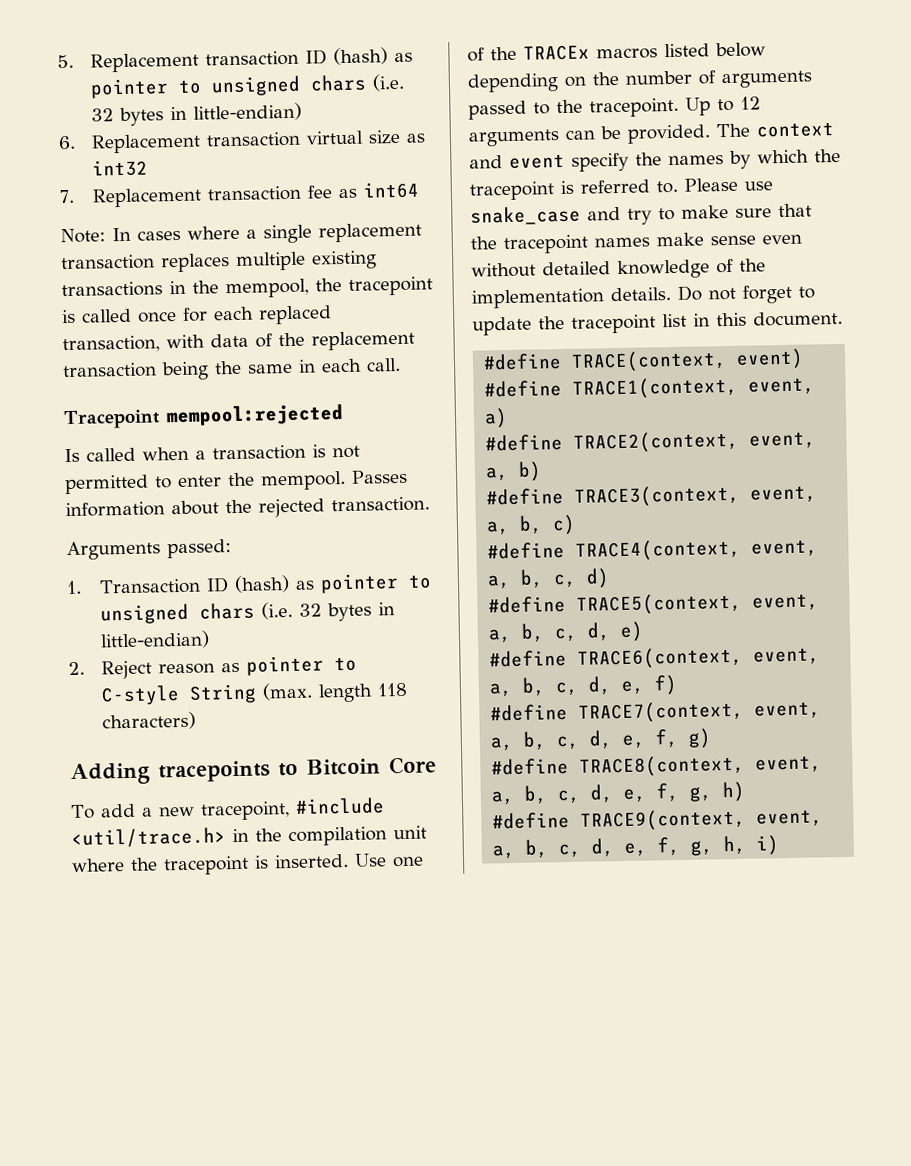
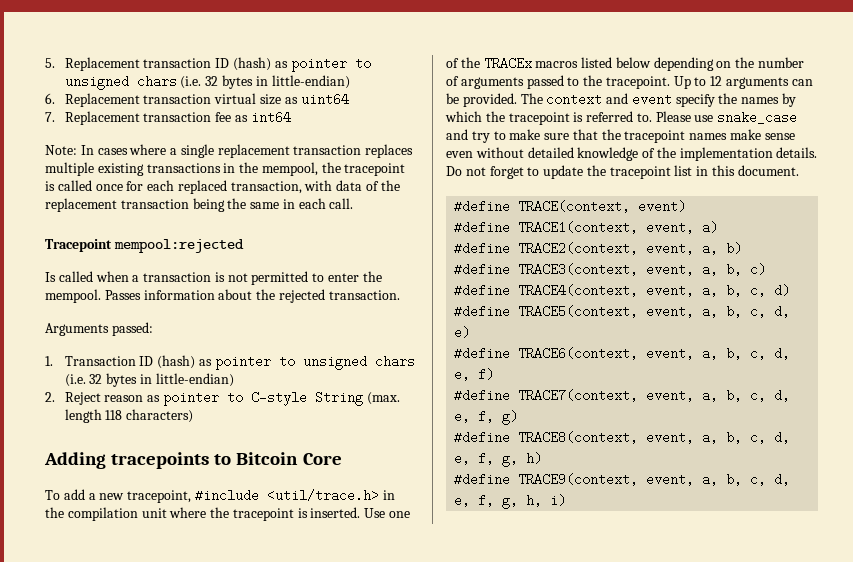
[92,159,149,177] int32 -> [300,93,349,106] uint64

